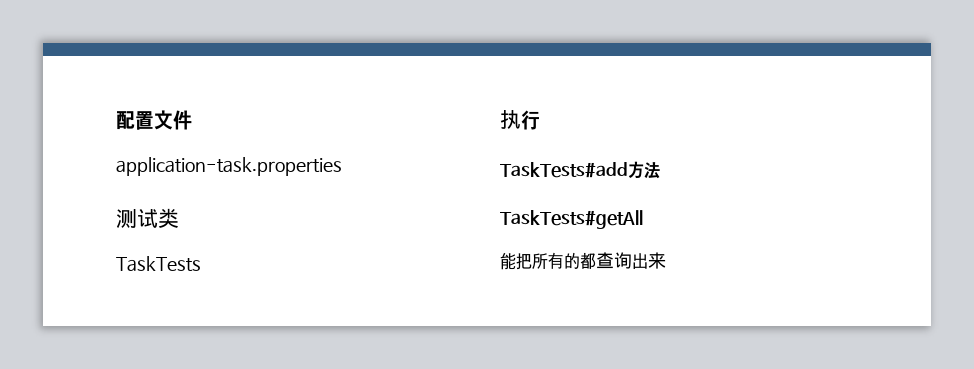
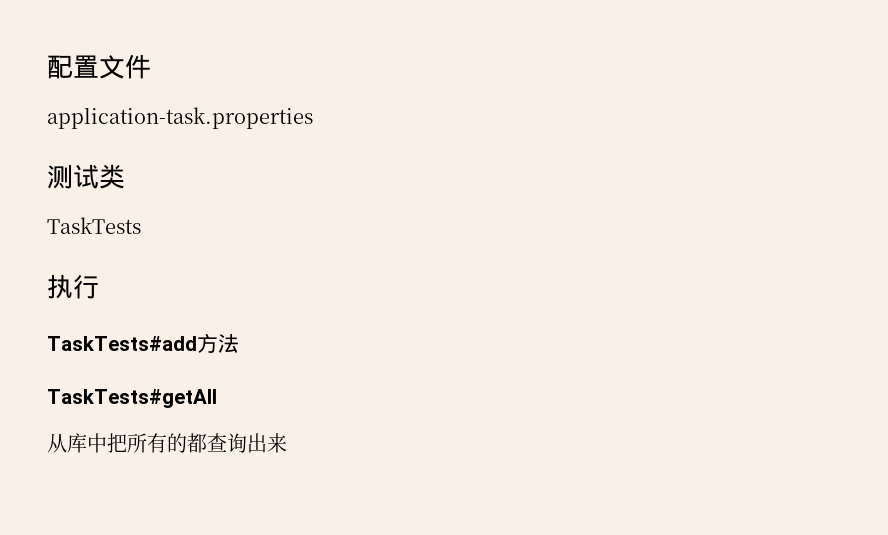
[500,252,516,270] 能 -> [47,433,107,453] 从库中

